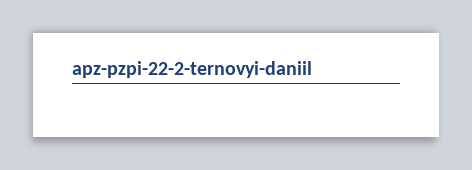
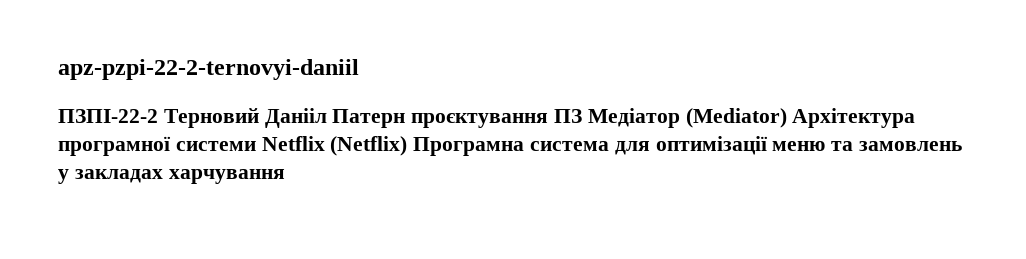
(312, 69) none -> [58,108,916,128] [58,136,963,156] [58,169,285,184] // ПЗПІ-22-2 Терновий Данііл Патерн проєктування ПЗ Медіатор (Mediator) Архітектура програмної системи Netflix (Netflix) Програмна система для оптимізації меню та замовлень у закладах харчування

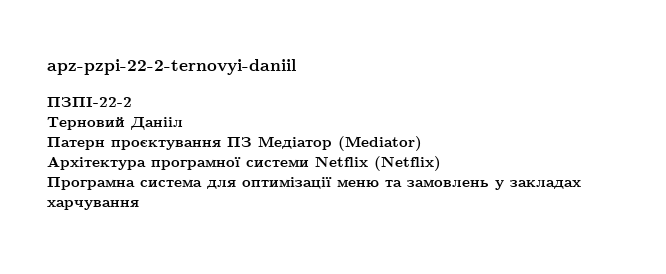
(158, 116) none -> (132, 102) //
(327, 118) none -> (183, 123) //
(787, 118) none -> (422, 143) //
(408, 146) none -> (441, 163) //

